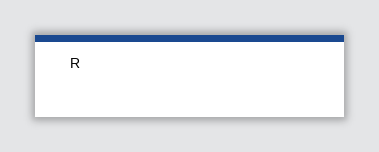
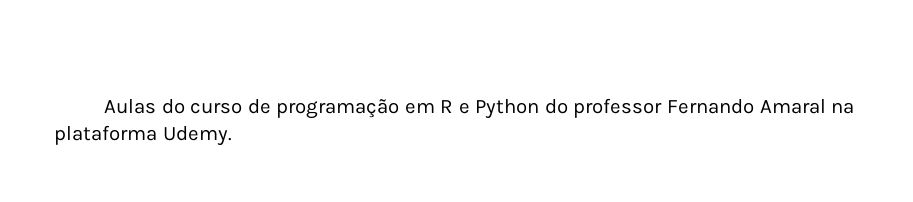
[70,58,80,68] R -> [104,98,855,119] [54,125,232,146] Aulas do curso de programação em R e Python do professor Fernando Amaral na plataforma Udemy.

